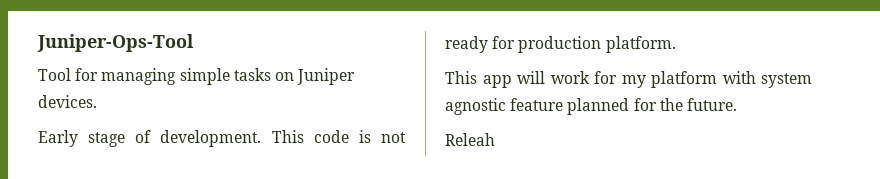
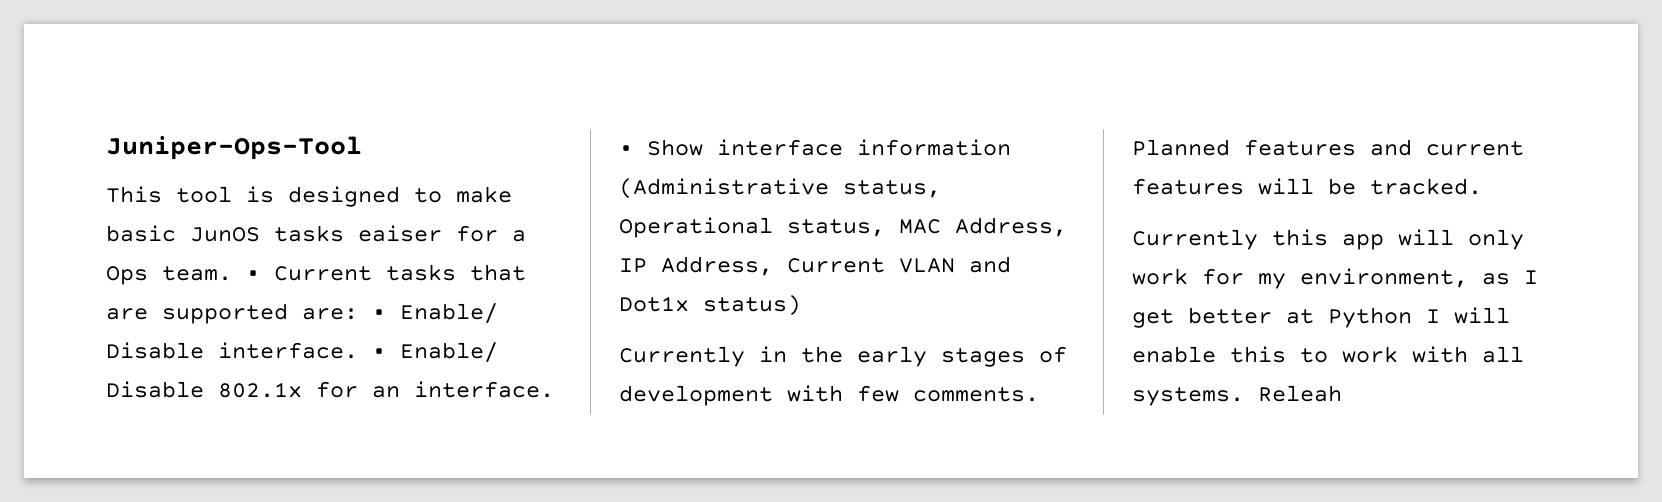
[38,68,356,85] [38,95,97,108] [38,130,407,147] [445,36,676,53] [445,71,477,84] Tool for managing simple tasks on Juniper devices. // Early stage of development. This code is not ready for production platform. // This -> [106,186,512,207] [106,225,526,242] [106,264,526,285] [106,303,498,324] [106,342,498,363] [106,381,554,398] [619,139,1011,156] [619,178,941,199] [619,217,1067,238] [619,256,1011,276] [619,295,801,316] [619,346,1067,367] [619,385,1039,406] [1132,139,1524,156] [1132,178,1482,195] [1132,229,1328,250] This tool is designed to make basic JunOS tasks eaiser for a Ops team. • Current tasks that are supported are: • Enable/ Disable interface. • Enable/ Disable 802.1x for an interface. • Show interface information (Administrative status, Operational status, MAC Address, IP Address, Current VLAN and Dot1x status) // Currently in the early stages of development with few comments. Planned features and current features will be tracked. // Currently this
(545, 77) none -> [1468,229,1524,250] only
[651,71,812,88] [445,98,737,115] platform with system agnostic feature planned for the future. // -> [1300,268,1538,288] [1132,307,1510,328] [1132,346,1524,363] [1132,387,1244,406] environment, as I get better at Python I will enable this to work with all systems.

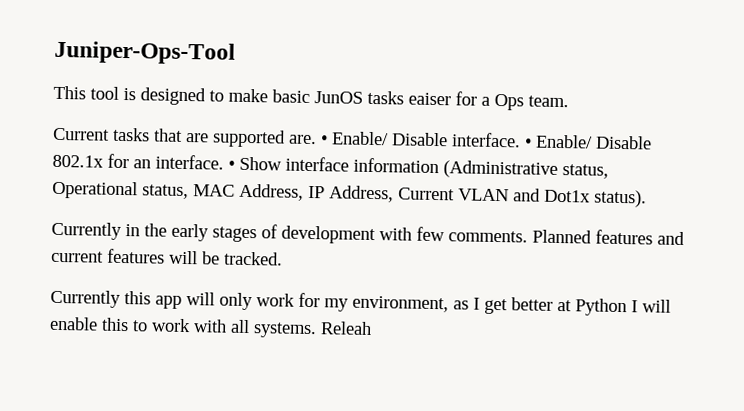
[246,270,260,280] • -> (569, 101) //
[302,308,358,320] are: -> [288,134,317,145] are.
[703,295,801,316] status) -> [594,189,647,208] status).

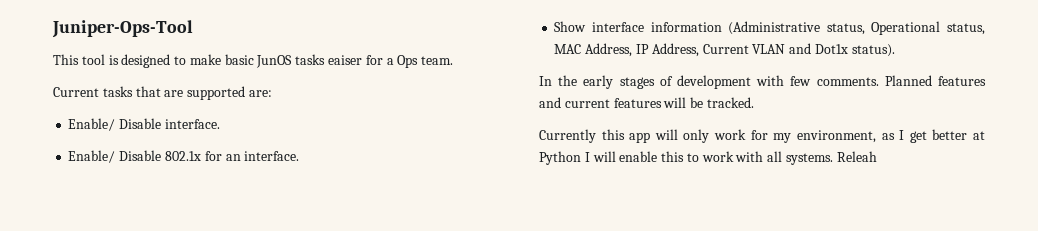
[288,134,328,145] are. • -> [248,90,272,97] are: //
[524,138,532,148] • -> (220, 124) //
[228,160,235,170] • -> (300, 156) //
[51,221,140,240] Currently in -> [539,76,552,86] In

